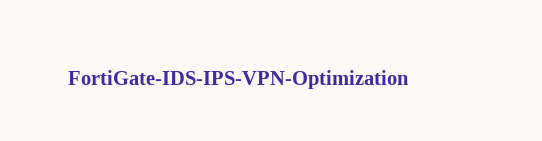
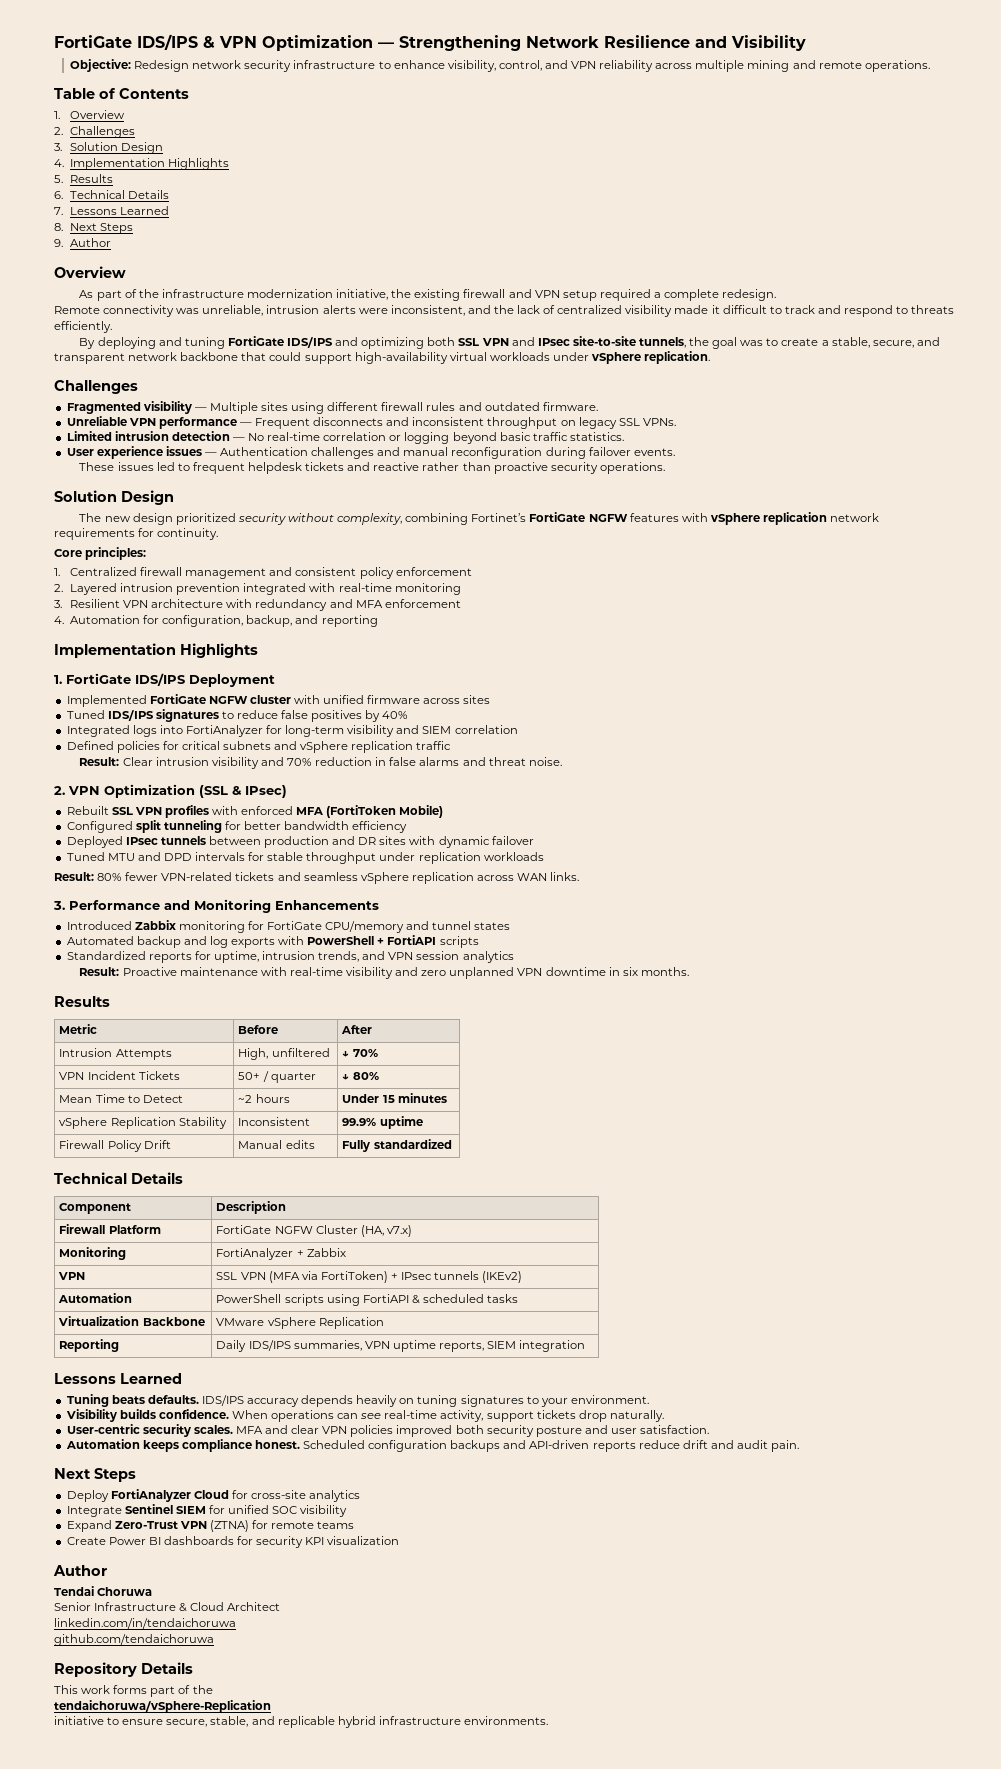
[68,70,409,89] FortiGate-IDS-IPS-VPN-Optimization -> [54,34,806,51] [69,59,930,72] [54,88,189,99] [54,110,125,119] [54,126,135,138] [54,142,164,154] [54,158,230,170] [54,174,113,183] [54,190,170,199] [54,206,170,215] [54,223,134,234] [54,238,111,247] [54,266,126,278] [79,289,777,301] [54,305,955,317] [54,321,112,333] [79,336,940,349] [54,351,711,364] [54,380,138,394] [66,401,598,414] [66,416,676,429] [66,431,624,444] [66,446,675,459] [79,462,665,474] [54,490,174,505] [79,512,880,525] [54,528,219,540] [54,547,147,560] [54,567,472,579] [54,583,461,595] [54,599,461,611] [54,615,378,627] [54,643,258,658] [54,673,275,687] [66,694,491,707] [66,709,409,722] [66,725,518,737] [66,741,452,753] [79,757,562,769] [54,784,287,798] [66,805,444,818] [66,820,408,833] [66,836,534,848] [66,852,544,864] [54,872,580,884] [53,899,379,913] [66,920,511,933] [66,935,479,948] [66,951,514,963] [79,967,689,979] [54,996,110,1007] [59,1024,98,1034] [238,1025,279,1034] [341,1025,373,1034] [59,1048,172,1060] [238,1048,330,1060] [342,1049,378,1057] [59,1071,180,1080] [238,1071,316,1083] [342,1072,379,1080] [59,1094,183,1103] [238,1094,290,1103] [342,1093,447,1103] [59,1117,227,1129] [238,1117,311,1126] [342,1116,423,1129] [59,1140,171,1152] [238,1140,315,1149] [342,1139,452,1152] [54,1172,183,1184] [59,1203,132,1214] [216,1201,287,1214] [59,1224,161,1234] [216,1225,412,1237] [59,1247,127,1260] [216,1248,346,1260] [58,1272,86,1280] [216,1271,523,1283] [58,1293,133,1303] [216,1294,519,1306] [58,1316,205,1326] [216,1317,384,1329] [59,1339,120,1352] [216,1340,586,1352] [54,1373,182,1384] [66,1394,649,1407] [65,1409,664,1422] [66,1424,710,1437] [65,1439,800,1452] [54,1468,136,1482] [66,1489,361,1502] [66,1504,348,1517] [66,1520,355,1532] [66,1536,400,1548] [53,1565,107,1576] [54,1586,153,1596] [54,1602,281,1612] [54,1618,236,1629] [54,1634,214,1646] [54,1662,193,1677] [54,1685,213,1697] [54,1700,271,1713] [54,1716,548,1728] FortiGate IDS/IPS & VPN Optimization — Strengthening Network Resilience and Visibility // Objective: Redesign network security infrastructure to enhance visibility, control, and VPN reliability across multiple mining and remote operations. // Table of Contents // 1. Overview // 2. Challenges // 3. Solution Design // 4. Implementation Highlights // 5. Results // 6. Technical Details // 7. Lessons Learned // 8. Next Steps // 9. Author // Overview // As part of the infrastructure modernization initiative, the existing firewall and VPN setup required a complete redesign. // Remote connectivity was unreliable, intrusion alerts were inconsistent, and the lack of centralized visibility made it difficult to track and respond to threats efficiently. // By deploying and tuning FortiGate IDS/IPS and optimizing both SSL VPN and IPsec site-to-site tunnels, the goal was to create a stable, secure, and transparent network backbone that could support high-availability virtual workloads under vSphere replication. // Challenges // Fragmented visibility — Multiple sites using different firewall rules and outdated firmware. // Unreliable VPN performance — Frequent disconnects and inconsistent throughput on legacy SSL VPNs. // Limited intrusion detection — No real-time correlation or logging beyond basic traffic statistics. // User experience issues — Authentication challenges and manual reconfiguration during failover events. // These issues led to frequent helpdesk tickets and reactive rather than proactive security operations. // Solution Design // The new design prioritized security without complexity, combining Fortinet’s FortiGate NGFW features with vSphere replication network requirements for continuity. // Core principles: // 1. Centralized firewall management and consistent policy enforcement // 2. Layered intrusion prevention integrated with real-time monitoring // 3. Resilient VPN architecture with redundancy and MFA enforcement // 4. Automation for configuration, backup, and reporting // Implementation Highlights // 1. FortiGate IDS/IPS Deployment // Implemented FortiGate NGFW cluster with unified firmware across sites // Tuned IDS/IPS signatures to reduce false positives by 40% // Integrated logs into FortiAnalyzer for long-term visibility and SIEM correlation // Defined policies for critical subnets and vSphere replication traffic // Result: Clear intrusion visibility and 70% reduction in false alarms and threat noise. // 2. VPN Optimization (SSL & IPsec) // Rebuilt SSL VPN profiles with enforced MFA (FortiToken Mobile) // Configured split tunneling for better bandwidth efficiency // Deployed IPsec tunnels between production and DR sites with dynamic failover // Tuned MTU and DPD intervals for stable throughput under replication workloads // Result: 80% fewer VPN-related tickets and seamless vSphere replication across WAN links. // 3. Performance and Monitoring Enhancements // Introduced Zabbix monitoring for FortiGate CPU/memory and tunnel states // Automated backup and log exports with PowerShell + FortiAPI scripts // Standardized reports for uptime, intrusion trends, and VPN session analytics // Result: Proactive maintenance with real-time visibility and zero unplanned VPN downtime in six months. // Results // Metric | Before | After // Intrusion Attempts | High, unfiltered | ↓ 70% // VPN Incident Tickets | 50+ / quarter | ↓ 80% // Mean Time to Detect | ~2 hours | Under 15 minutes // vSphere Replication Stability | Inconsistent | 99.9% uptime // Firewall Policy Drift | Manual edits | Fully standardized // Technical Details // Component | Description // Firewall Platform | FortiGate NGFW Cluster (HA, v7.x) // Monitoring | FortiAnalyzer + Zabbix // VPN | SSL VPN (MFA via FortiToken) + IPsec tunnels (IKEv2) // Automation | PowerShell scripts using FortiAPI & scheduled tasks // Virtualization Backbone | VMware vSphere Replication // Reporting | Daily IDS/IPS summaries, VPN uptime reports, SIEM integration // Lessons Learned // Tuning beats defaults. IDS/IPS accuracy depends heavily on tuning signatures to your environment. // Visibility builds confidence. When operations can see real-time activity, support tickets drop naturally. // User-centric security scales. MFA and clear VPN policies improved both security posture and user satisfaction. // Automation keeps compliance honest. Scheduled configuration backups and API-driven reports reduce drift and audit pain. // Next Steps // Deploy FortiAnalyzer Cloud for cross-site analytics // Integrate Sentinel SIEM for unified SOC visibility // Expand Zero-Trust VPN (ZTNA) for remote teams // Create Power BI dashboards for security KPI visualization // Author // Tendai Choruwa // Senior Infrastructure & Cloud Architect // linkedin.com/in/tendaichoruwa // github.com/tendaichoruwa // Repository Details // This work forms part of the // tendaichoruwa/vSphere-Replication // initiative to ensure secure, stable, and replicable hybrid infrastructure environments.

